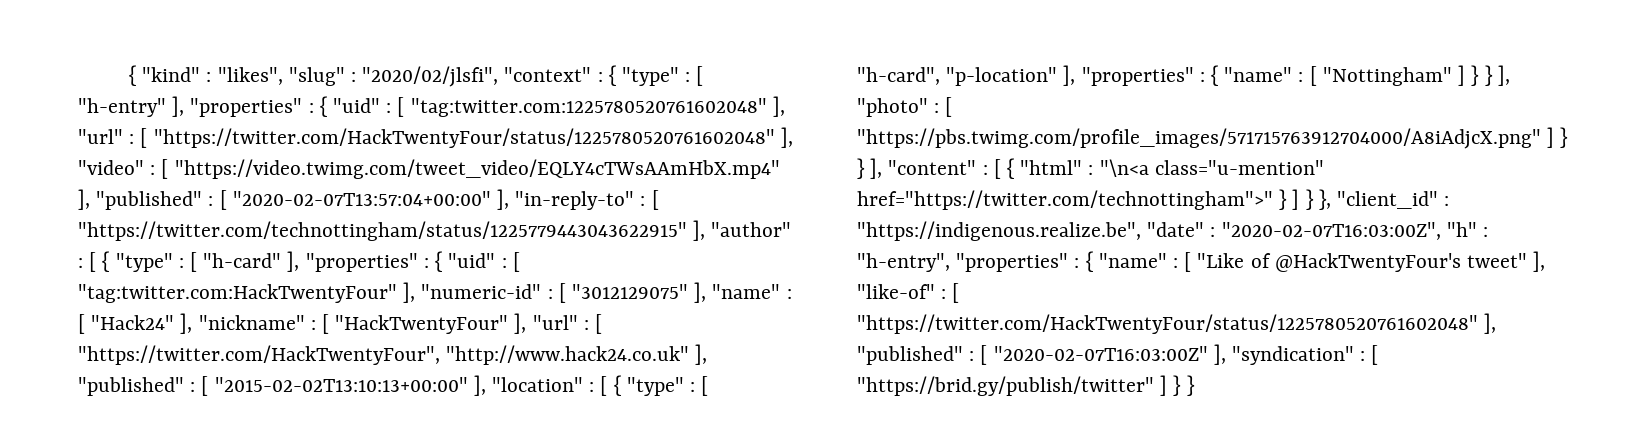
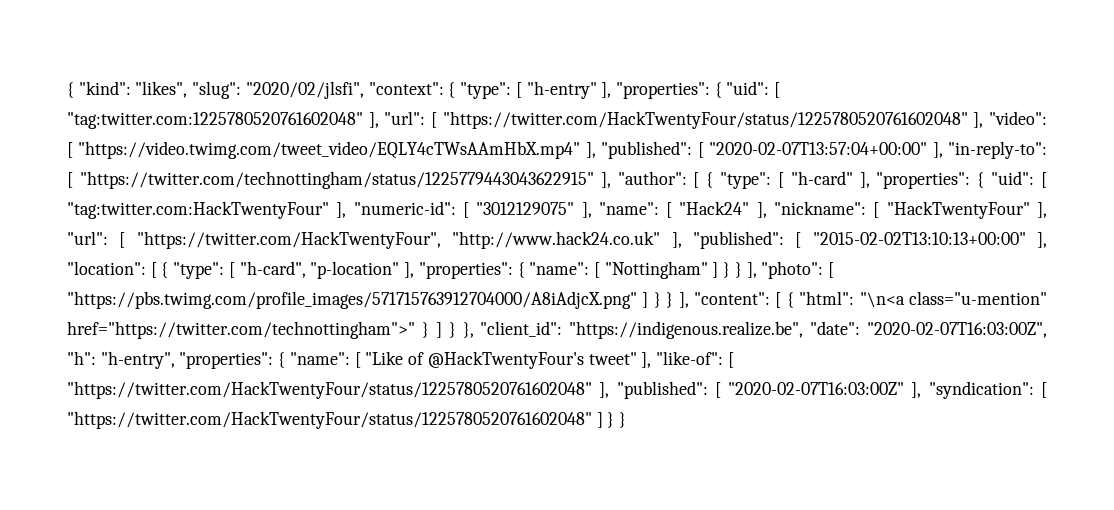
[128,65,704,87] [78,96,392,117] { "kind" : "likes", "slug" : "2020/02/jlsfi", "context" : { "type" : [ "h-entry" ], "properties" : { "uid" : -> [67,81,770,99] { "kind": "likes", "slug": "2020/02/jlsfi", "context": { "type": [ "h-entry" ], "properties": { "uid":
[78,127,793,148] [78,160,156,175] "url" : [ "https://twitter.com/HackTwentyFour/status/1225780520761602048" ], "video" : -> [384,111,1047,129] "url": [ "https://twitter.com/HackTwentyFour/status/1225780520761602048" ], "video":
[96,191,214,210] "published" : -> [601,141,693,159] "published":
[515,191,646,210] "in-reply-to" : -> [948,141,1047,159] "in-reply-to":
[711,222,792,237] [78,251,507,272] "author" : [ { "type" : [ "h-card" ], "properties" : { "uid" : -> [617,171,1035,189] "author": [ { "type": [ "h-card" ], "properties": { "uid":
[421,284,553,299] "numeric-id" : -> [353,201,456,215] "numeric-id":
[712,284,792,299] "name" : -> [598,202,659,215] "name":
[198,315,316,330] "nickname" : -> [774,201,867,215] "nickname":
[532,315,589,330] "url" : -> [67,231,108,245] "url":
[78,377,196,396] "published" : -> [692,231,784,249] "published":
[492,375,709,396] [857,65,1304,86] "location" : [ { "type" : [ "h-card", "p-location" ], "properties" : { "name" : -> [67,261,590,279] "location": [ { "type": [ "h-card", "p-location" ], "properties": { "name":
[857,98,940,117] "photo" : -> [761,261,824,279] "photo":
[888,158,1094,179] "content" : [ { "html" : -> [693,291,855,308] "content": [ { "html":
[1337,191,1450,209] [857,221,1489,241] [857,251,1179,272] "client_id" : "https://indigenous.realize.be", "date" : "2020-02-07T16:03:00Z", "h" : "h-entry", "properties" : { "name" : -> [480,321,1047,339] [67,351,350,369] "client_id": "https://indigenous.realize.be", "date": "2020-02-07T16:03:00Z", "h": "h-entry", "properties": { "name":
[857,283,960,303] [857,313,1497,334] [857,346,975,365] "like-of" : [ "https://twitter.com/HackTwentyFour/status/1225780520761602048" ], "published" : -> [655,351,734,368] [67,381,708,399] "like-of": [ "https://twitter.com/HackTwentyFour/status/1225780520761602048" ], "published":
[1232,345,1379,365] [857,376,1154,396] "syndication" : [ "https://brid.gy/publish/twitter" -> [928,381,1048,399] [67,411,592,429] "syndication": [ "https://twitter.com/HackTwentyFour/status/1225780520761602048"

